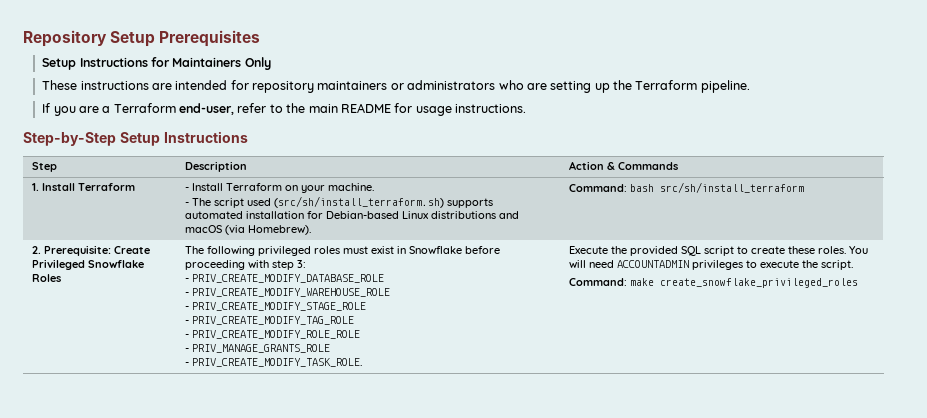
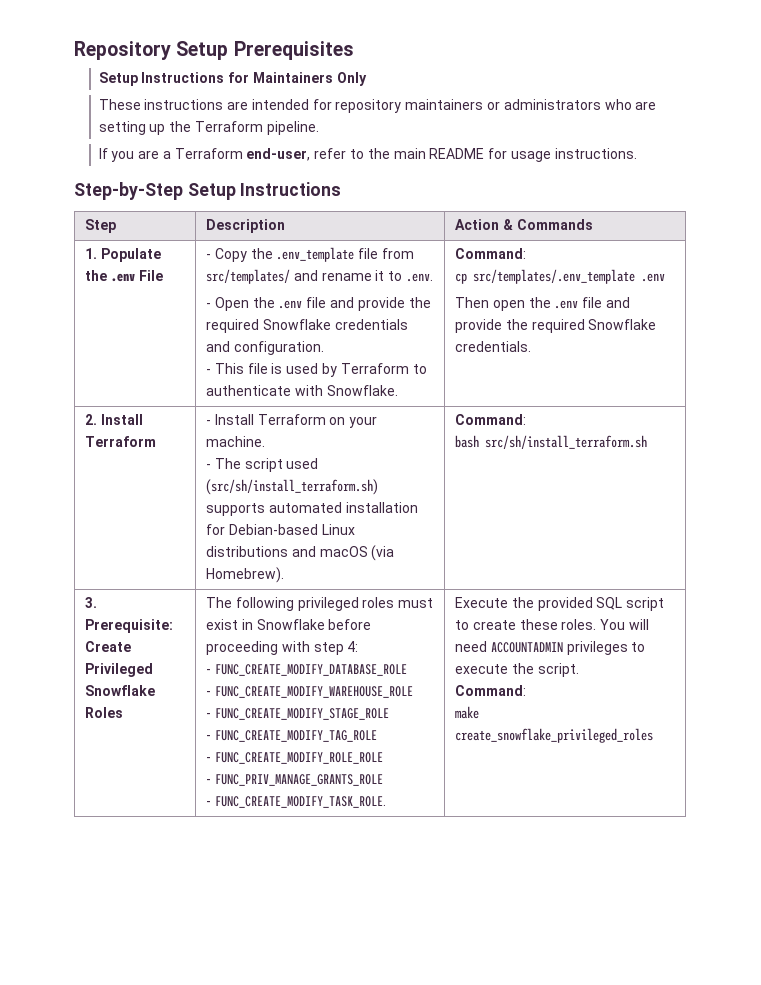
(39, 187) none -> [100,248,161,262] [85,270,163,282] [206,247,414,262] [206,269,433,284] [206,297,431,311] [206,319,408,333] [206,341,324,355] [206,363,427,377] [206,385,398,396] [455,248,527,259] [455,269,666,284] [455,297,630,311] [455,319,657,333] [455,341,532,352] [85,414,98,425] Populate the .env File | - Copy the .env_template file from src/templates/ and rename it to .env. // - Open the .env file and provide the required Snowflake credentials and configuration. // - This file is used by Terraform to authenticate with Snowflake. | Command: // cp src/templates/.env_template .env // Then open the .env file and provide the required Snowflake credentials. // 2.
[629,182,804,193] [31,246,41,254] bash src/sh/install_terraform // 2. -> [455,435,648,449] [85,597,98,608] // bash src/sh/install_terraform.sh // 3.
[296,260,306,268] [184,274,384,283] [184,288,390,297] [184,302,366,311] [184,316,354,325] [184,330,360,339] [184,344,330,353] [184,358,362,367] 3: // - PRIV_CREATE_MODIFY_DATABASE_ROLE // - PRIV_CREATE_MODIFY_WAREHOUSE_ROLE // - PRIV_CREATE_MODIFY_STAGE_ROLE // - PRIV_CREATE_MODIFY_TAG_ROLE // - PRIV_CREATE_MODIFY_ROLE_ROLE // - PRIV_MANAGE_GRANTS_ROLE // - PRIV_CREATE_MODIFY_TASK_ROLE. -> [347,641,359,652] [206,664,407,676] [206,686,413,698] [206,708,389,720] [206,730,377,742] [206,752,383,764] [206,774,383,786] [206,796,386,808] 4: // - FUNC_CREATE_MODIFY_DATABASE_ROLE // - FUNC_CREATE_MODIFY_WAREHOUSE_ROLE // - FUNC_CREATE_MODIFY_STAGE_ROLE // - FUNC_CREATE_MODIFY_TAG_ROLE // - FUNC_CREATE_MODIFY_ROLE_ROLE // - FUNC_PRIV_MANAGE_GRANTS_ROLE // - FUNC_CREATE_MODIFY_TASK_ROLE.
(627, 282) none -> (527, 690) //

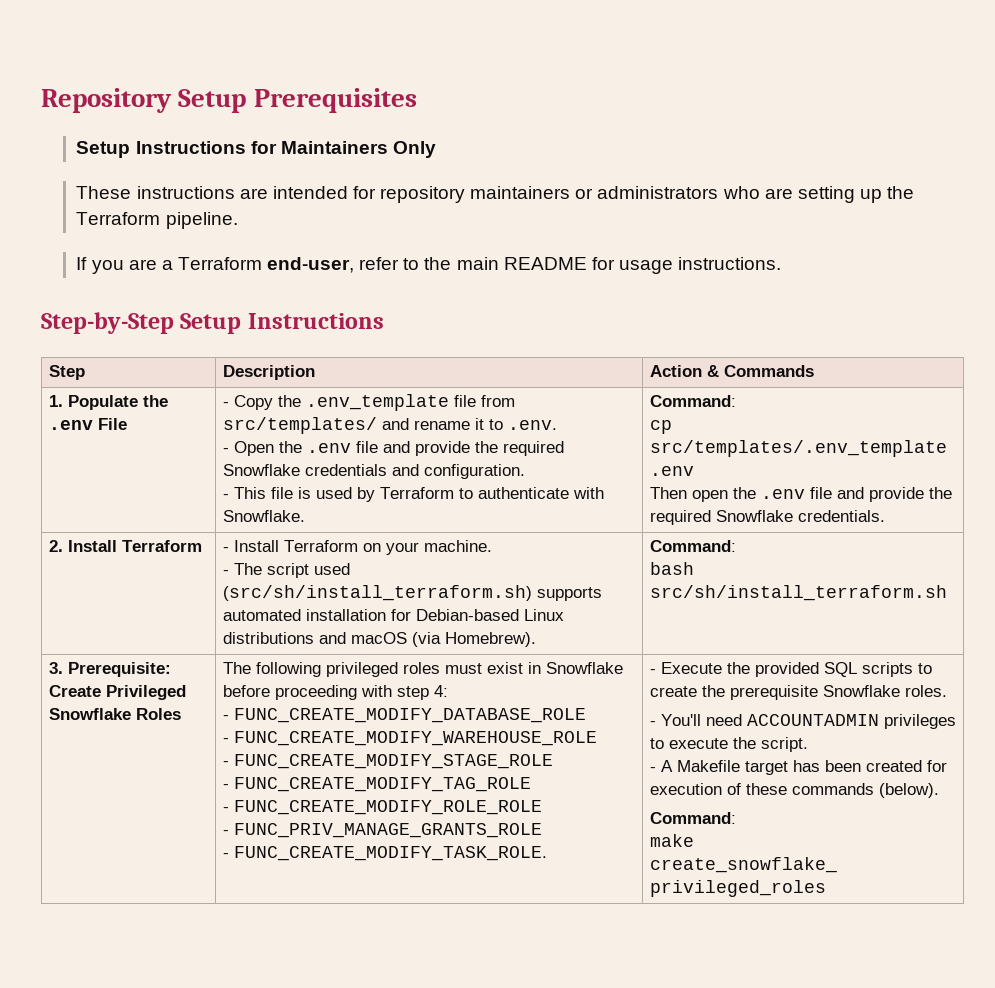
(386, 802) none -> [649,669,656,674] -
[626,597,665,611] script -> [861,662,913,677] scripts
[519,619,558,630] these -> [701,685,900,700] the prerequisite Snowflake
[600,619,649,630] You will -> [649,714,701,726] // - You'll
(579, 670) none -> [649,760,947,775] [649,783,939,798] // - A Makefile target has been created for execution of these commands (below).

